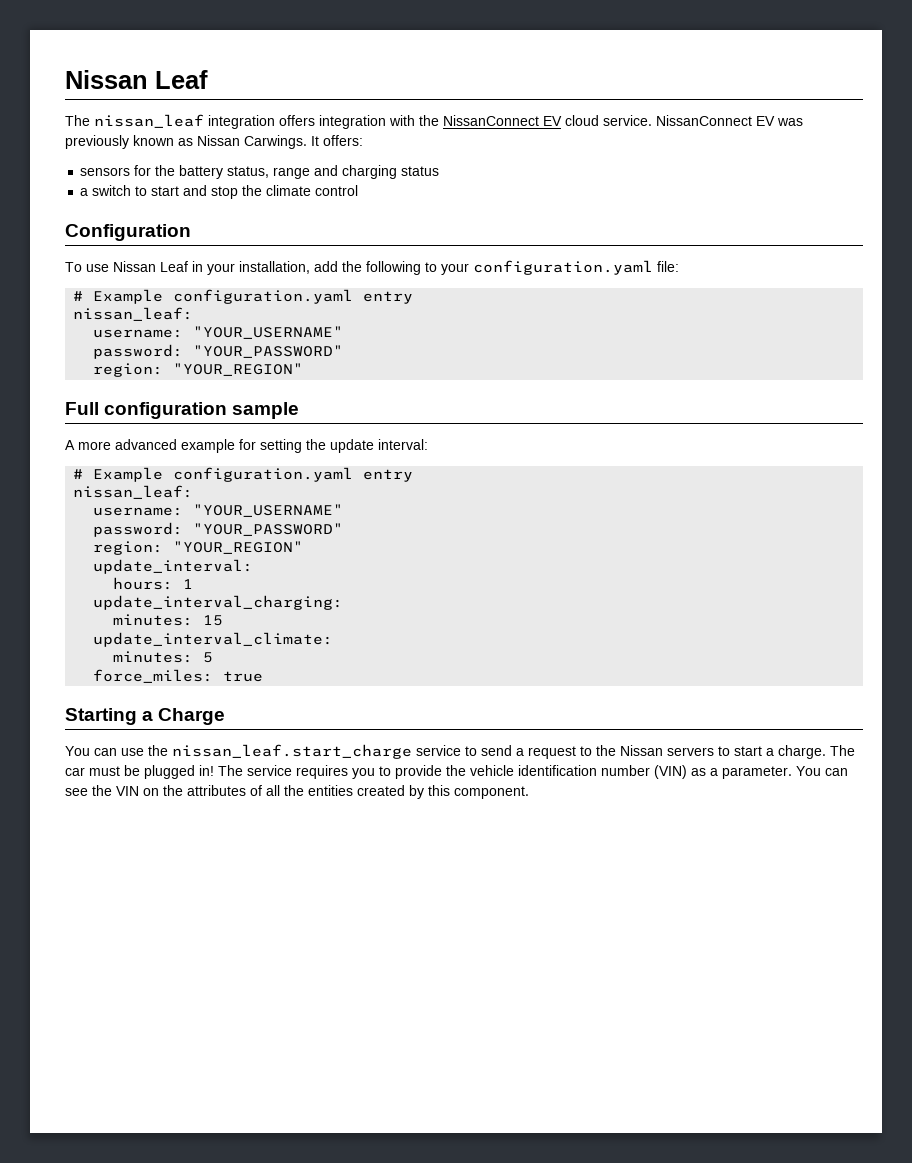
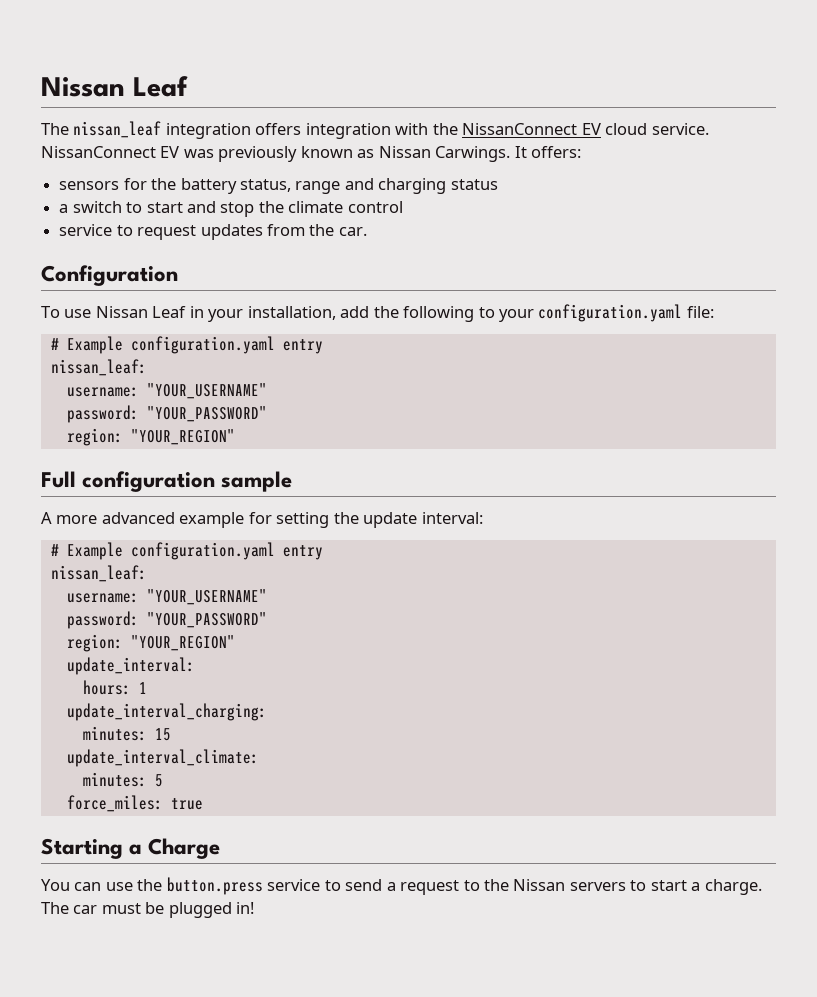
(359, 190) none -> [59,224,367,240] // service to request updates from the car.
[172,744,412,759] nissan_leaf.start_charge -> [166,877,263,895] button.press
[218,765,848,779] [65,785,529,799] The service requires you to provide the vehicle identification number (VIN) as a parameter. You can see the VIN on the attributes of all the entities created by this component. -> (255, 908) none

